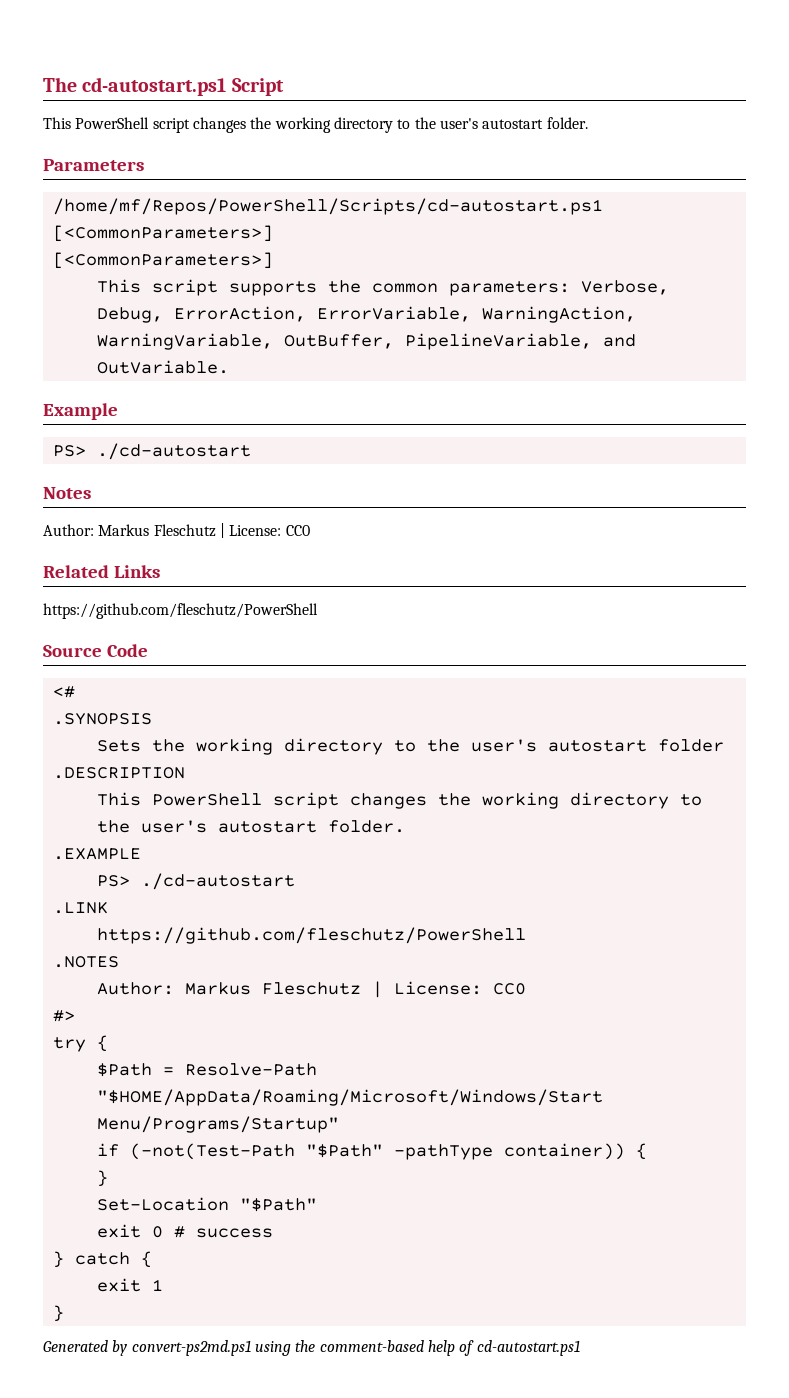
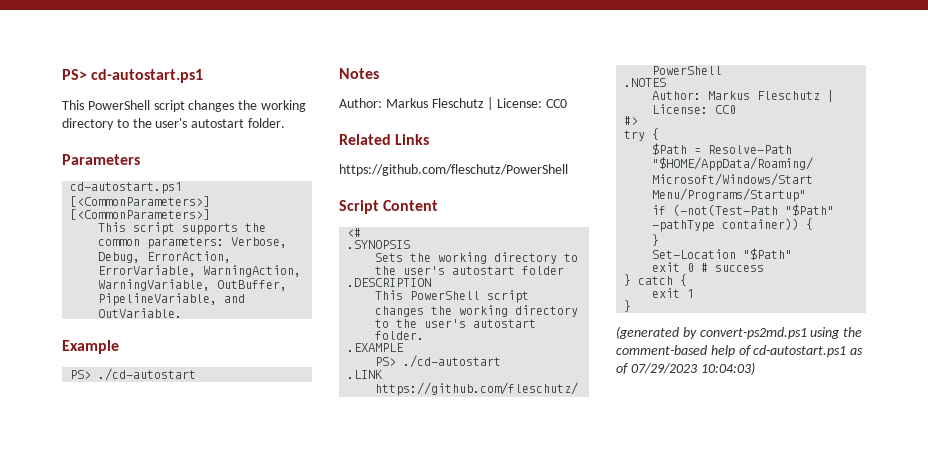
[43,77,284,96] The cd-autostart.ps1 Script -> [62,69,204,83] PS> cd-autostart.ps1
[52,198,603,215] /home/mf/Repos/PowerShell/Scripts/cd-autostart.ps1 -> [70,182,183,194] cd-autostart.ps1
[43,644,148,657] Source Code -> [339,200,439,214] Script Content
[43,1340,108,1352] Generated -> [616,326,679,339] (generated
(580, 1348) none -> [850,348,864,355] [616,362,755,375] as of 07/29/2023 10:04:03)

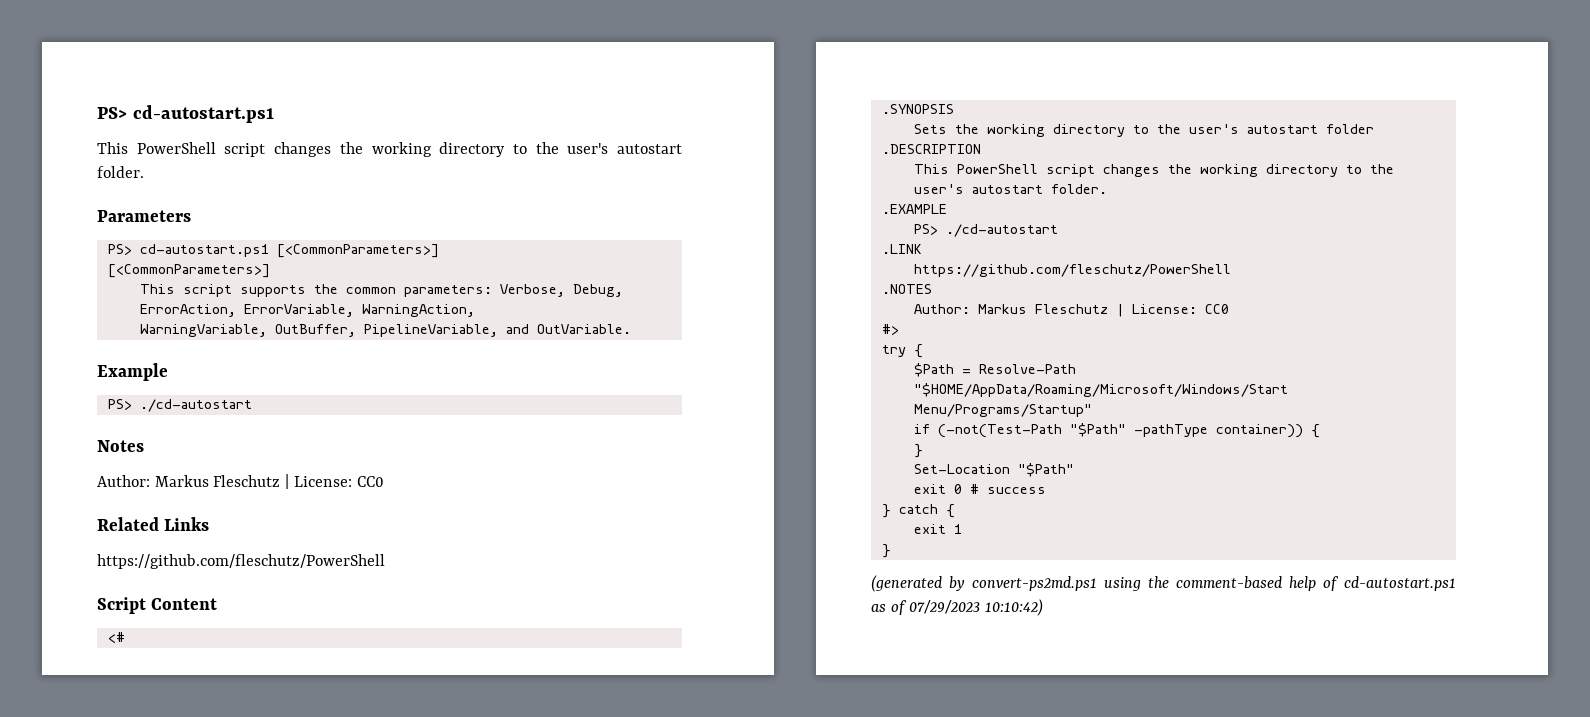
(140, 159) none -> [107,244,132,255] PS>
[700,362,755,375] 10:04:03) -> [985,599,1044,616] 10:10:42)

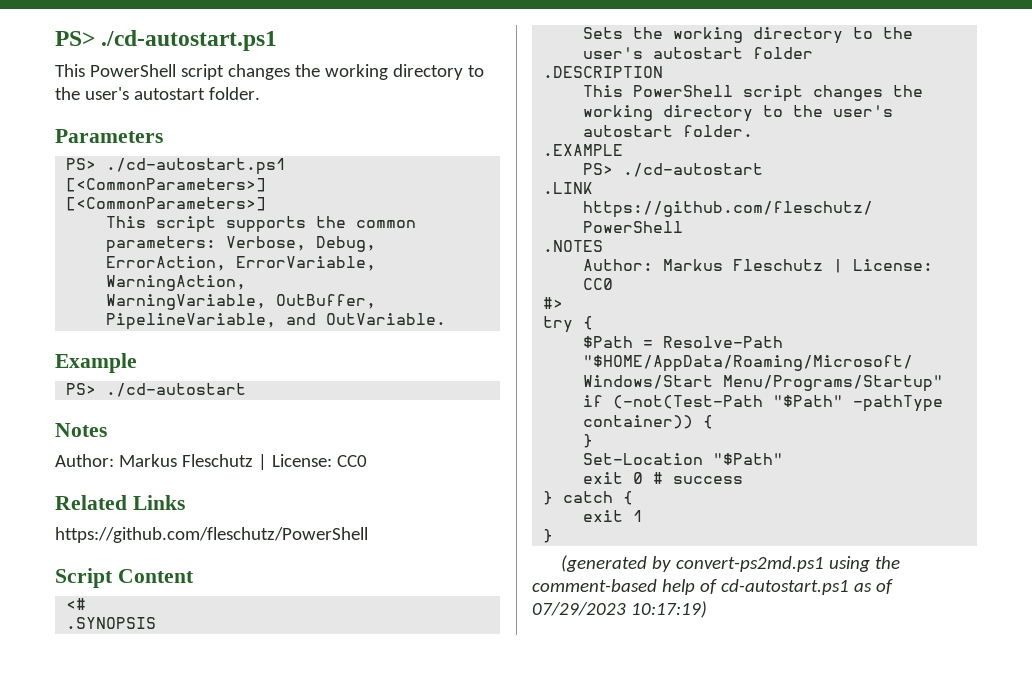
[97,105,274,123] PS> cd-autostart.ps1 -> [55,30,278,51] PS> ./cd-autostart.ps1
[139,244,269,257] cd-autostart.ps1 -> [106,158,287,175] ./cd-autostart.ps1
[985,599,1044,616] 10:10:42) -> [630,601,707,618] 10:17:19)

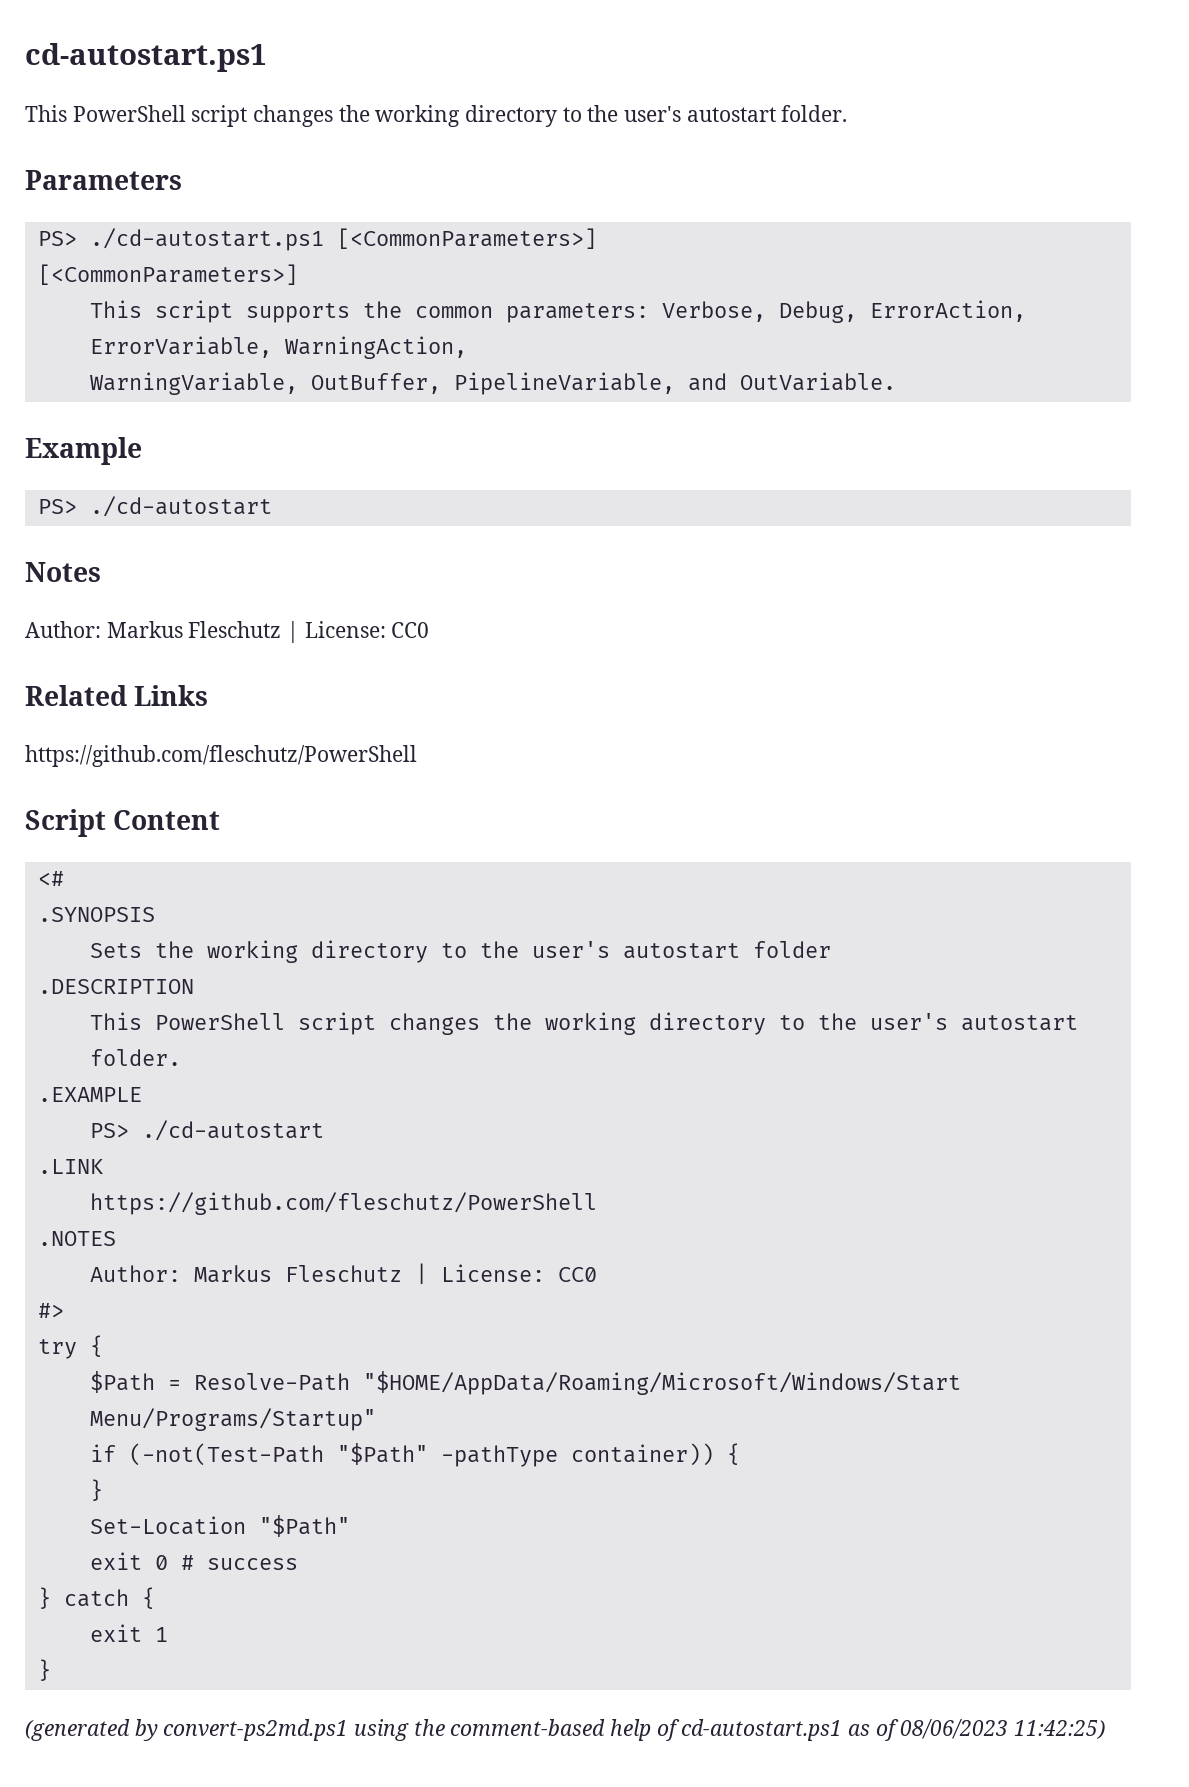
[55,30,278,51] PS> ./cd-autostart.ps1 -> [25,43,266,72] cd-autostart.ps1
[532,601,707,618] 07/29/2023 10:17:19) -> [900,1719,1106,1739] 08/06/2023 11:42:25)

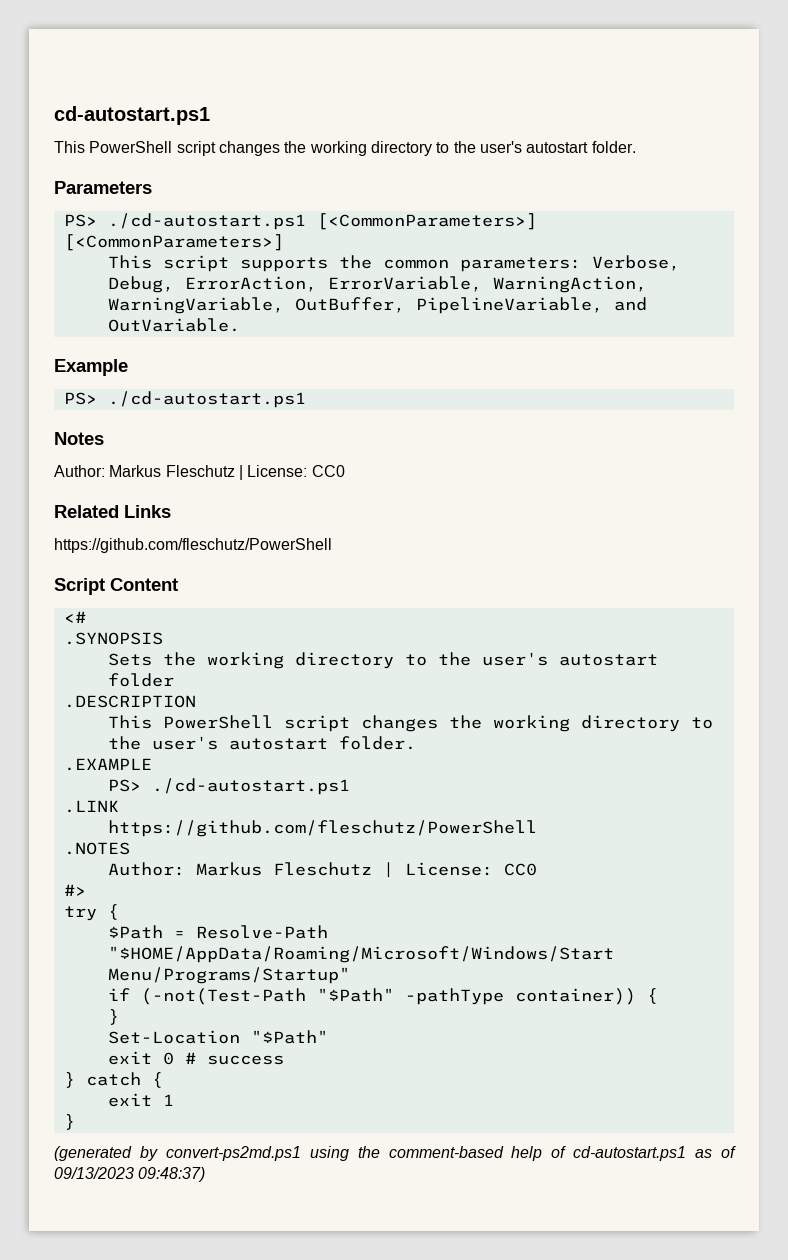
[89,496,272,517] ./cd-autostart -> [107,391,306,408] ./cd-autostart.ps1
[141,1120,324,1141] ./cd-autostart -> [151,778,350,795] ./cd-autostart.ps1
[900,1719,1106,1739] 08/06/2023 11:42:25) -> [54,1167,206,1182] 09/13/2023 09:48:37)

